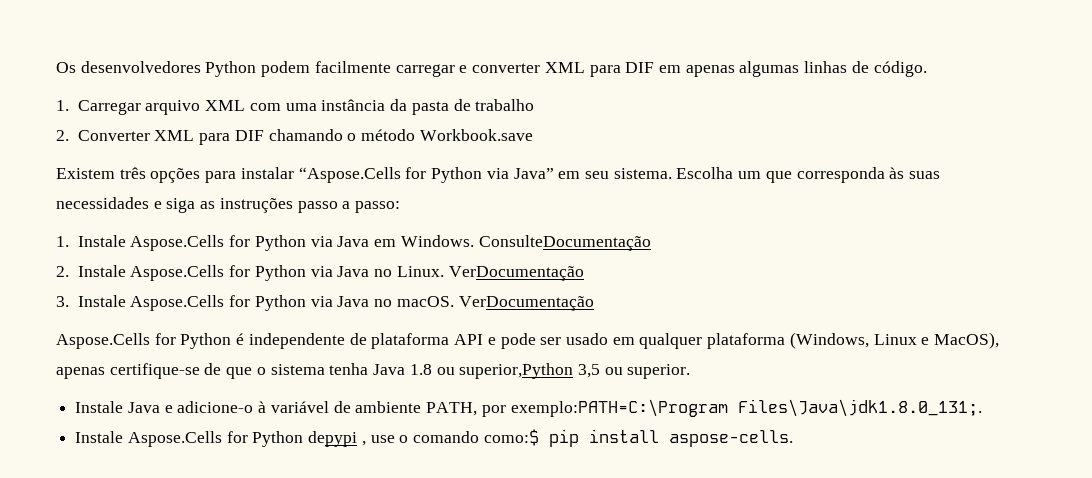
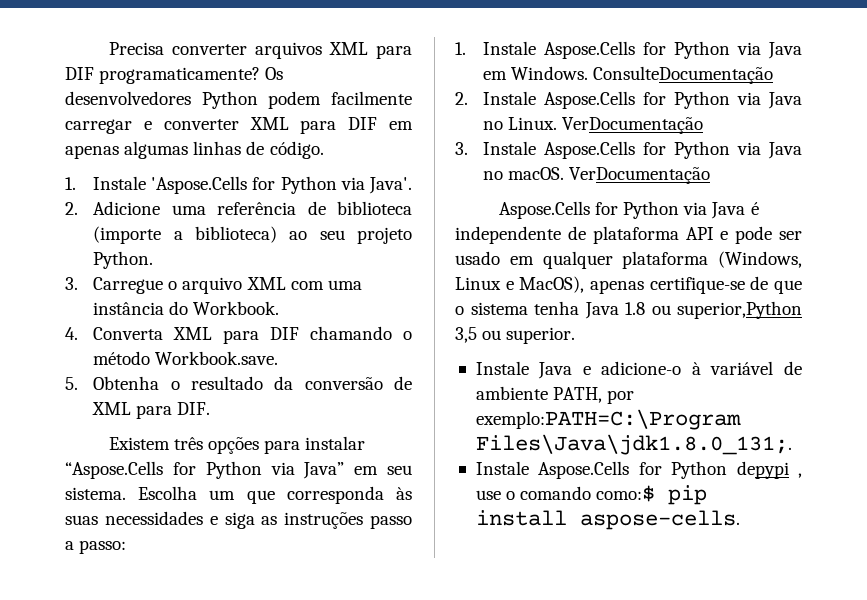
(56, 67) none -> [108,42,412,59] [65,67,261,84] Precisa converter arquivos XML para DIF programaticamente?
[77,100,141,115] Carregar -> [93,176,412,194] [65,201,412,215] [93,226,412,244] [93,251,154,269] [65,277,178,294] Instale 'Aspose.Cells for Python via Java'. // 2. Adicione uma referência de biblioteca (importe a biblioteca) ao seu projeto Python. // 3. Carregue o
[390,99,535,115] [56,130,150,141] da pasta de trabalho // 2. Converter -> [169,301,280,315] [65,327,164,340] do Workbook. // 4. Converta
[419,129,533,141] Workbook.save -> [155,351,279,365] [65,376,412,390] [92,402,211,419] Workbook.save. // 5. Obtenha o resultado da conversão de XML para DIF.
(232, 341) none -> [683,202,746,219] via Java

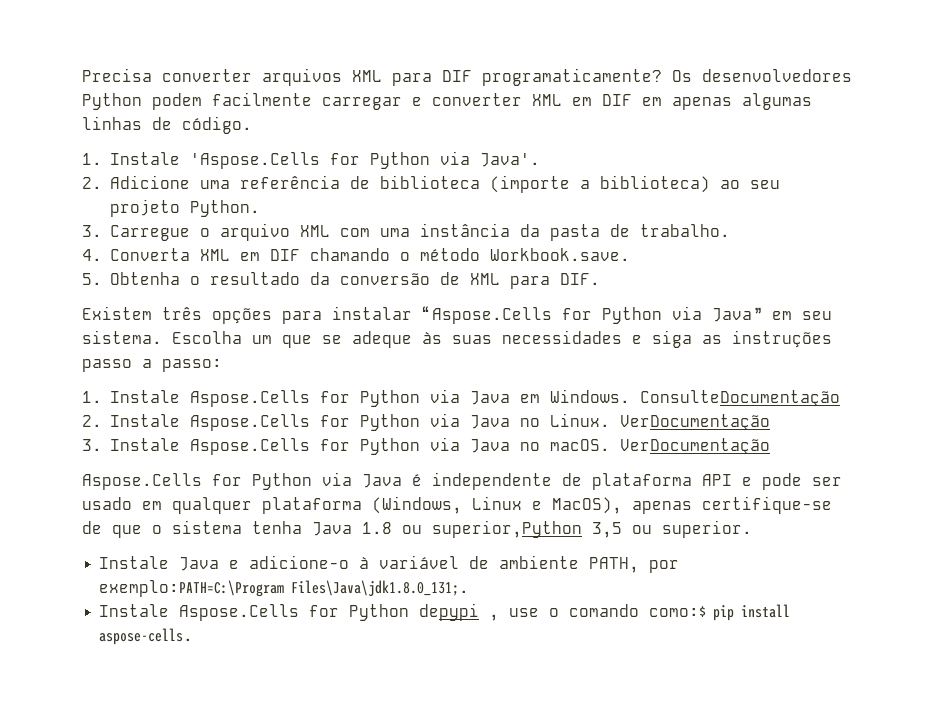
[300,120,337,134] para -> [572,97,592,106] em
[169,301,280,315] do Workbook. -> [519,224,730,241] da pasta de trabalho.
[223,330,260,344] para -> [239,252,260,261] em
[286,486,384,504] corresponda -> [322,331,412,348] se adeque

